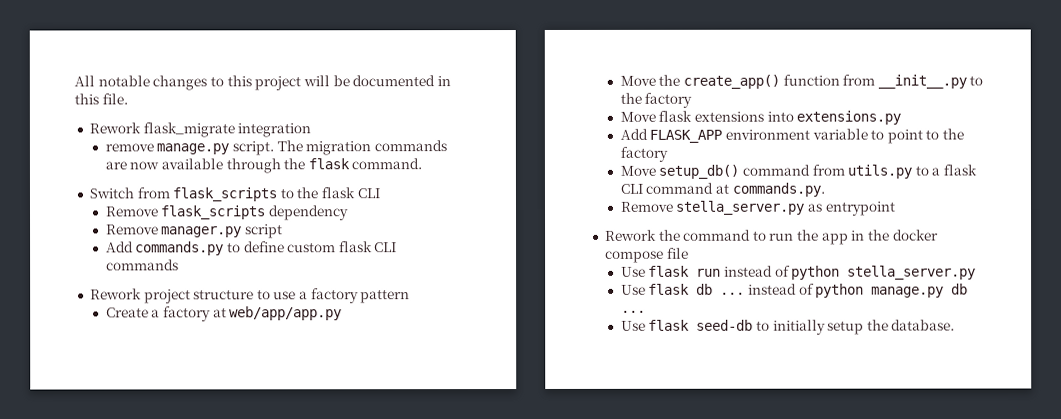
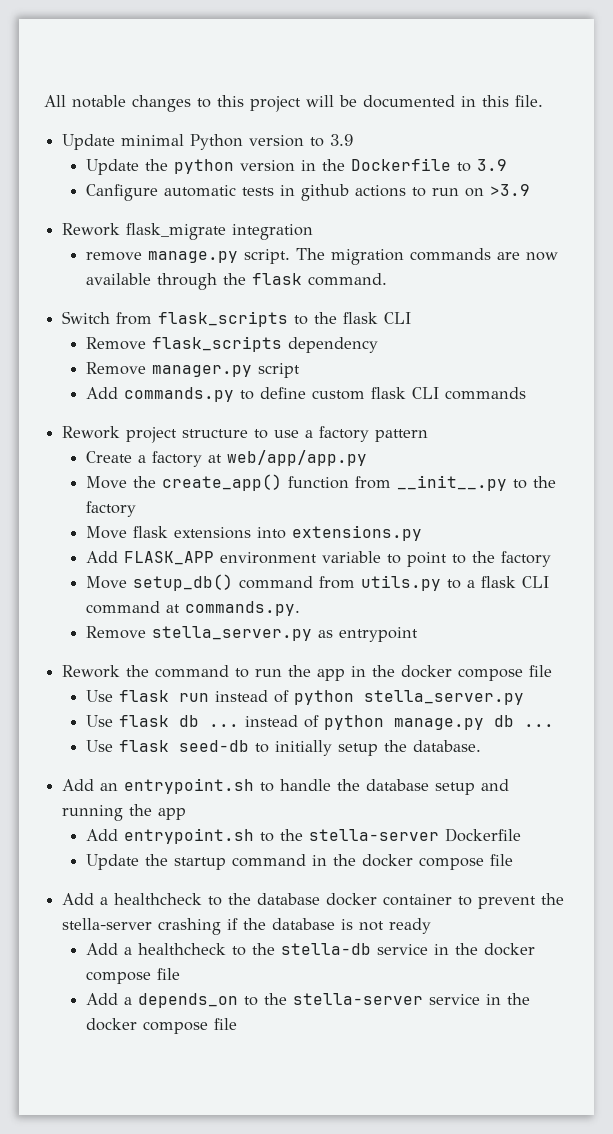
(128, 99) none -> [62,134,354,150] [85,158,507,175] [85,184,530,201] // Update minimal Python version to 3.9 // Update the python version in the Dockerfile to 3.9 // Canfigure automatic tests in github actions to run on >3.9
(956, 325) none -> [62,778,510,795] [62,804,187,821] [85,828,521,844] [85,854,513,870] [62,893,565,909] [62,918,432,935] [85,943,535,956] [85,968,180,984] [85,993,530,1008] [85,1018,237,1034] // Add an entrypoint.sh to handle the database setup and running the app // Add entrypoint.sh to the stella-server Dockerfile // Update the startup command in the docker compose file // Add a healthcheck to the database docker container to prevent the stella-server crashing if the database is not ready // Add a healthcheck to the stella-db service in the docker compose file // Add a depends_on to the stella-server service in the docker compose file

